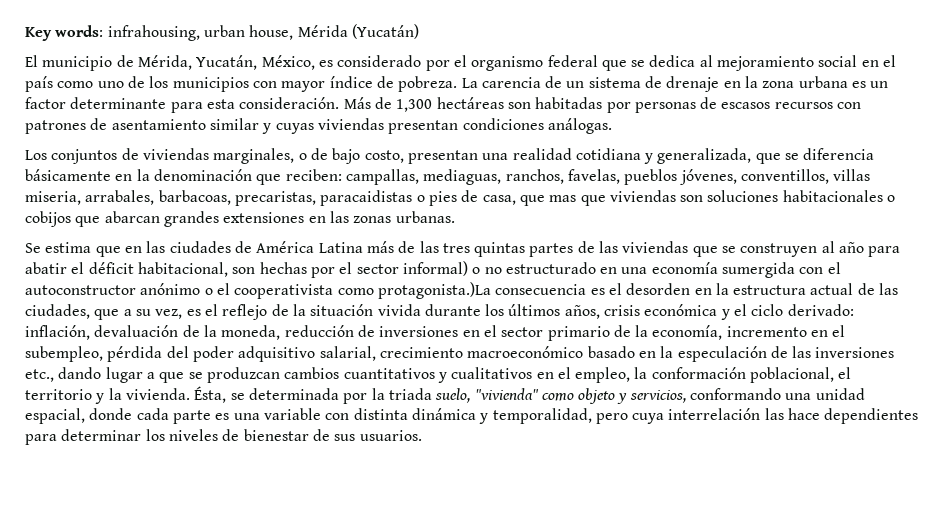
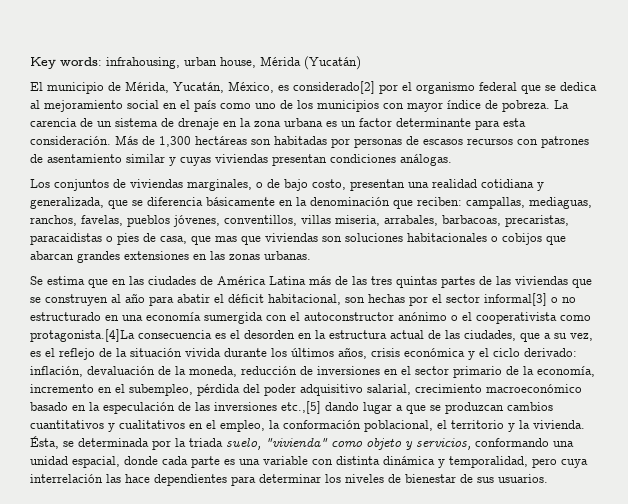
[337,55,422,67] considerado -> [293,81,375,94] considerado[2]
[402,261,468,276] informal) -> [484,293,547,306] informal[3]
[377,282,491,299] protagonista.)La -> [30,329,135,342] protagonista.[4]La
[25,369,54,382] etc., -> [281,401,321,414] etc.,[5]

